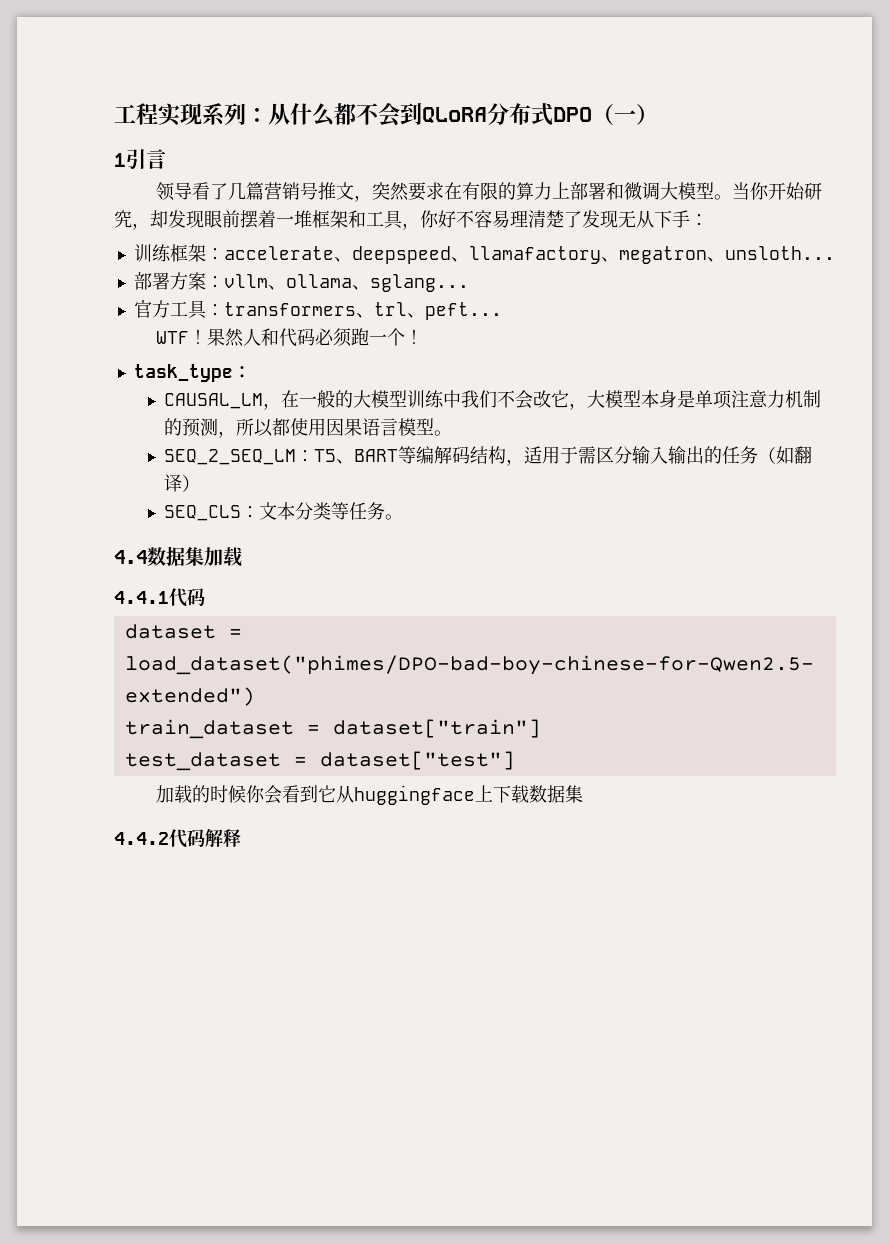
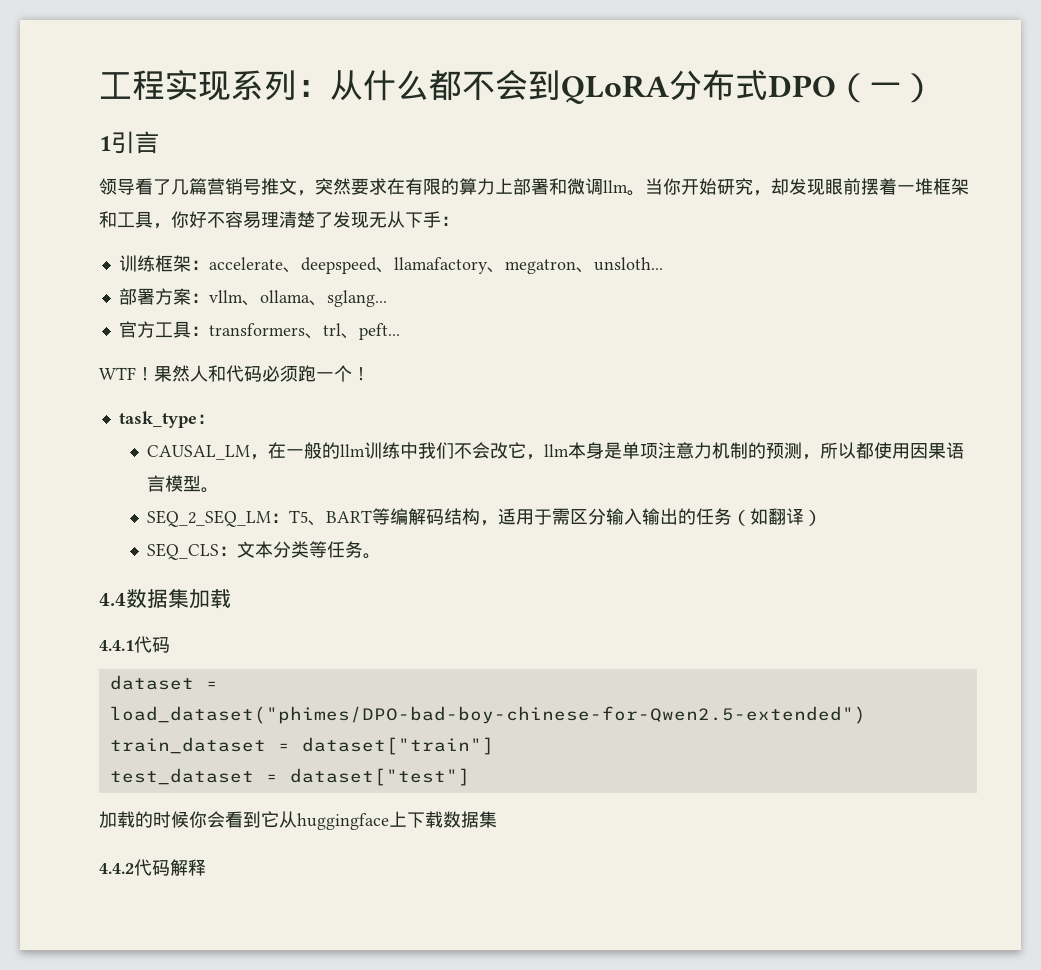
[660,182,715,200] 大模型 -> [603,180,628,193] llm
[353,390,408,408] 大模型 -> [339,444,365,457] llm
[587,390,642,408] 大模型 -> [543,444,569,457] llm

